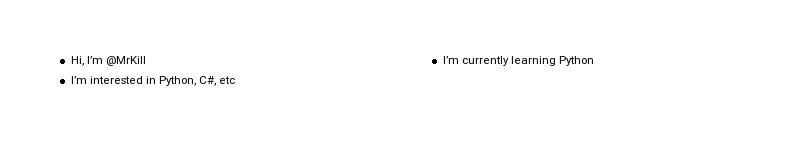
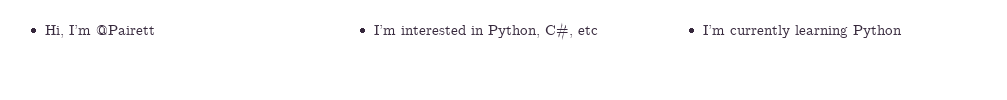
[105,56,146,66] @MrKill -> [95,25,155,35] @Pairett

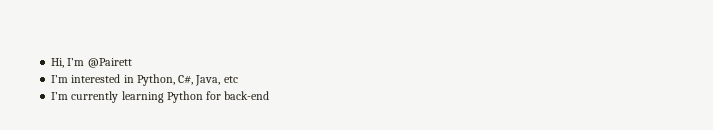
(573, 31) none -> [195,75,221,86] Java,
(902, 31) none -> [206,91,270,100] for back-end

